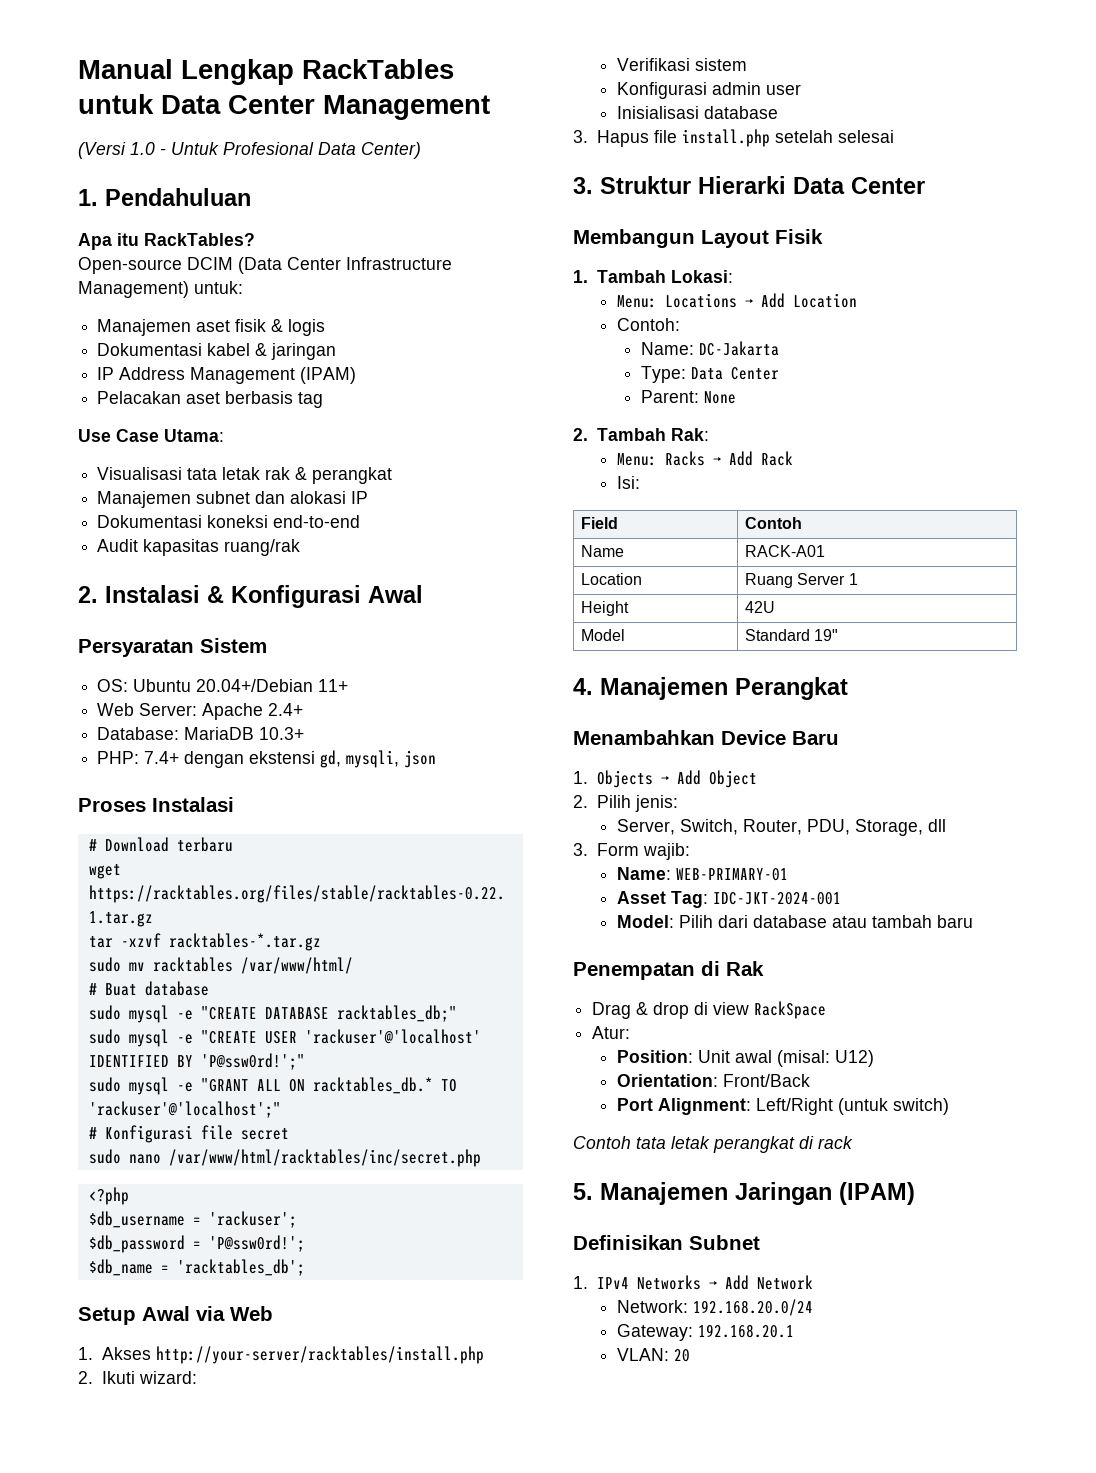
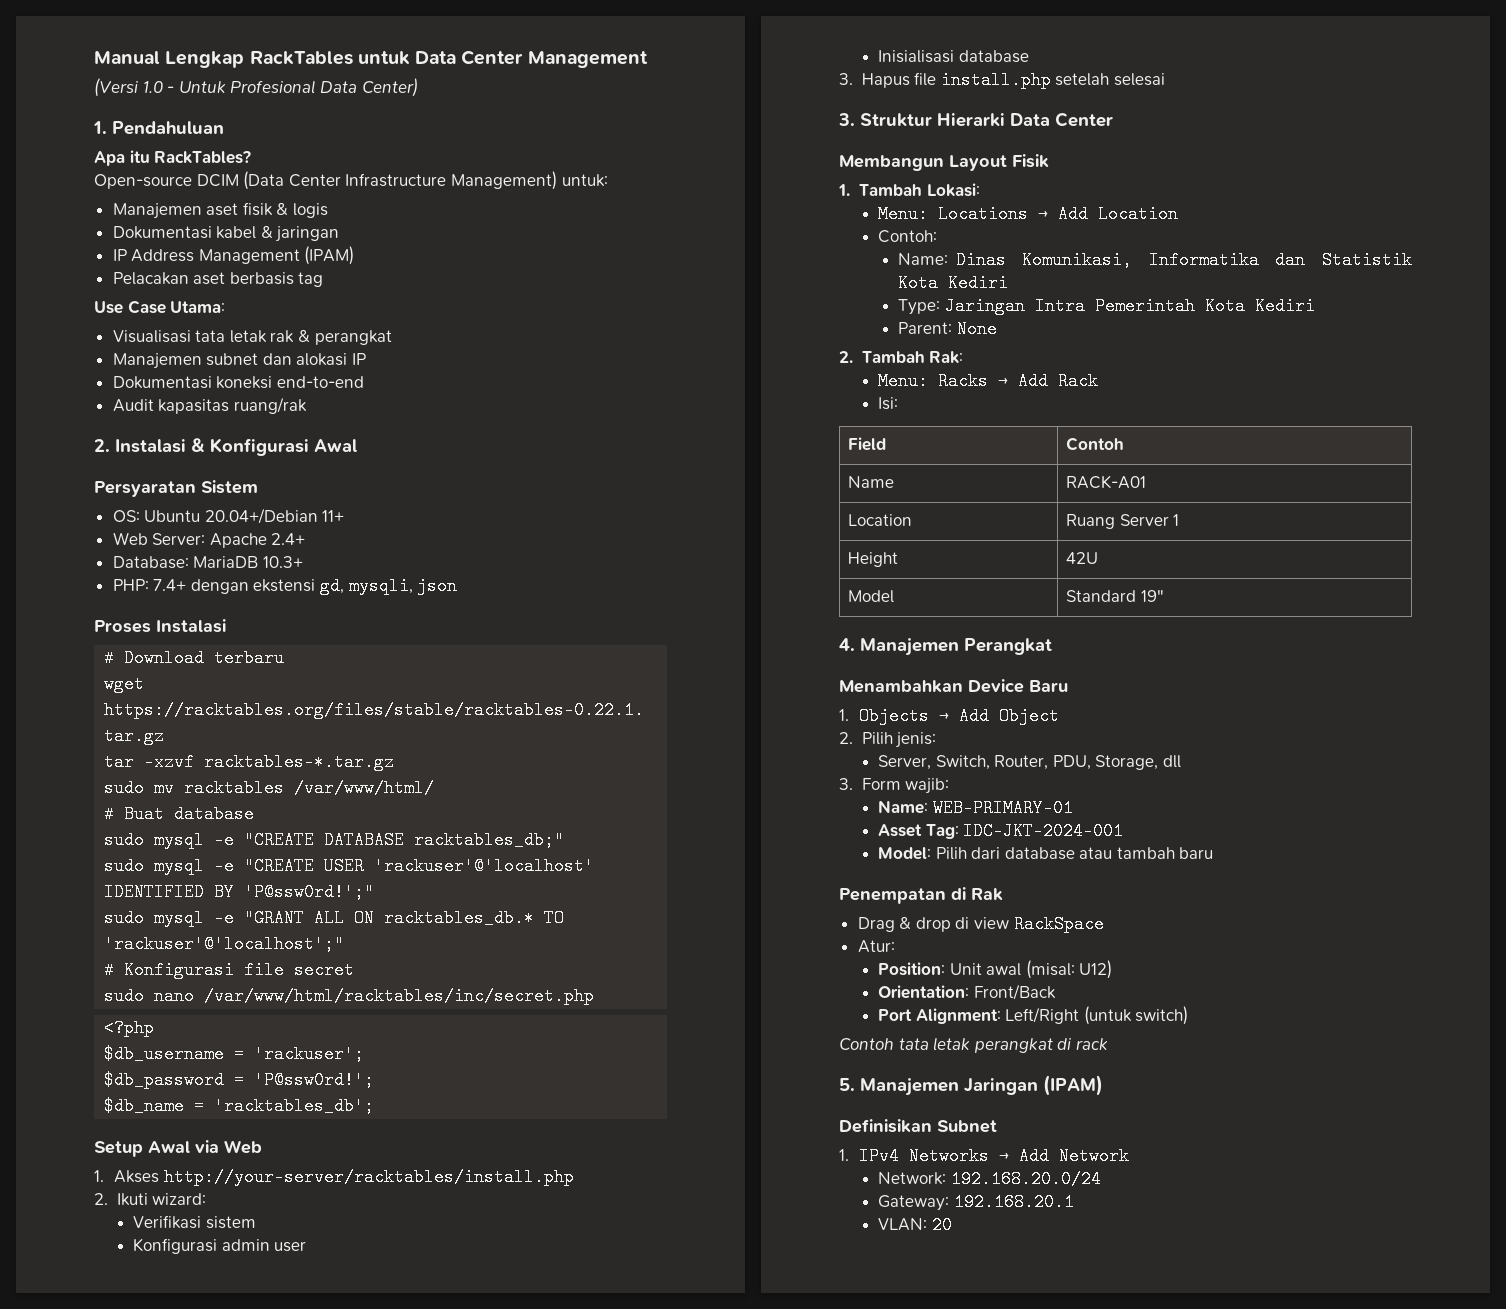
[699,341,780,356] [641,366,780,383] DC-Jakarta // Type: Data Center -> [955,251,1412,269] [898,274,1009,292] [898,297,1315,315] Dinas Komunikasi, Informatika dan Statistik Kota Kediri // Type: Jaringan Intra Pemerintah Kota Kediri

